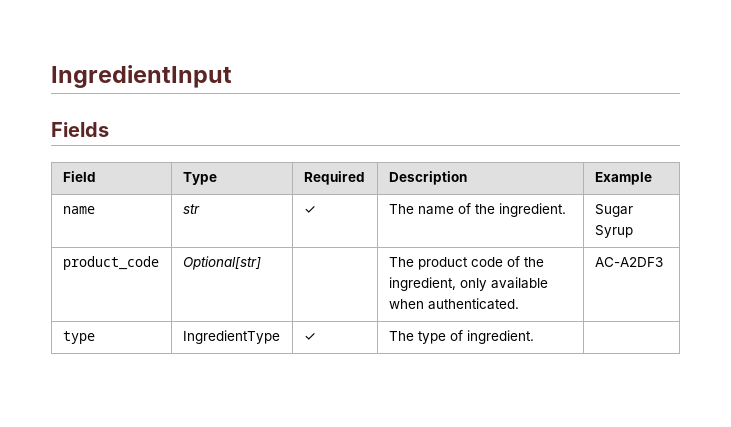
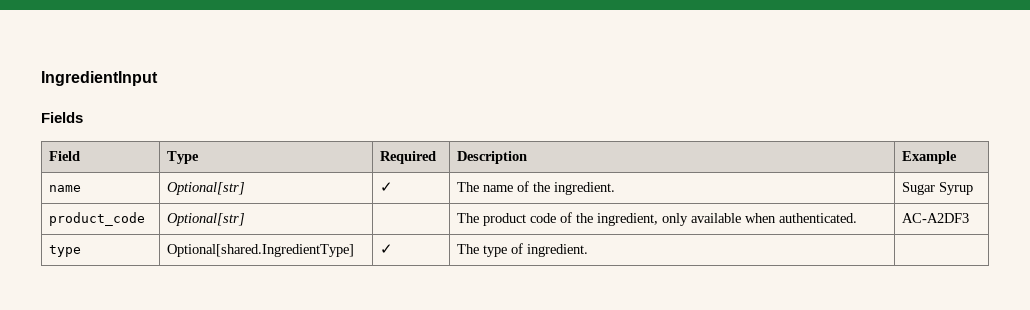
[182,204,200,214] str -> [167,182,246,195] Optional[str]
[182,330,280,344] IngredientType -> [167,244,355,257] Optional[shared.IngredientType]

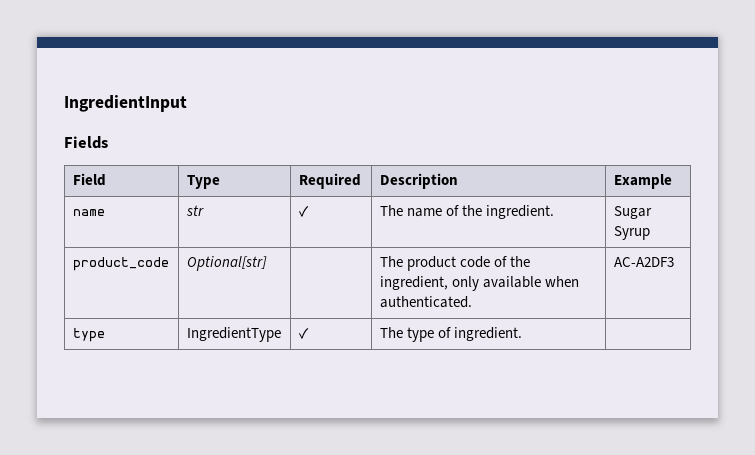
[167,182,246,195] Optional[str] -> [185,205,204,216] str
[167,244,355,257] Optional[shared.IngredientType] -> [186,327,281,342] IngredientType

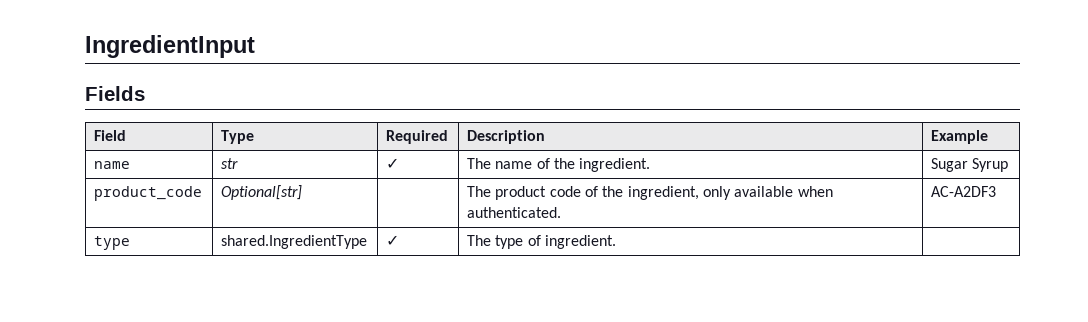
[186,327,281,342] IngredientType -> [221,235,368,249] shared.IngredientType

